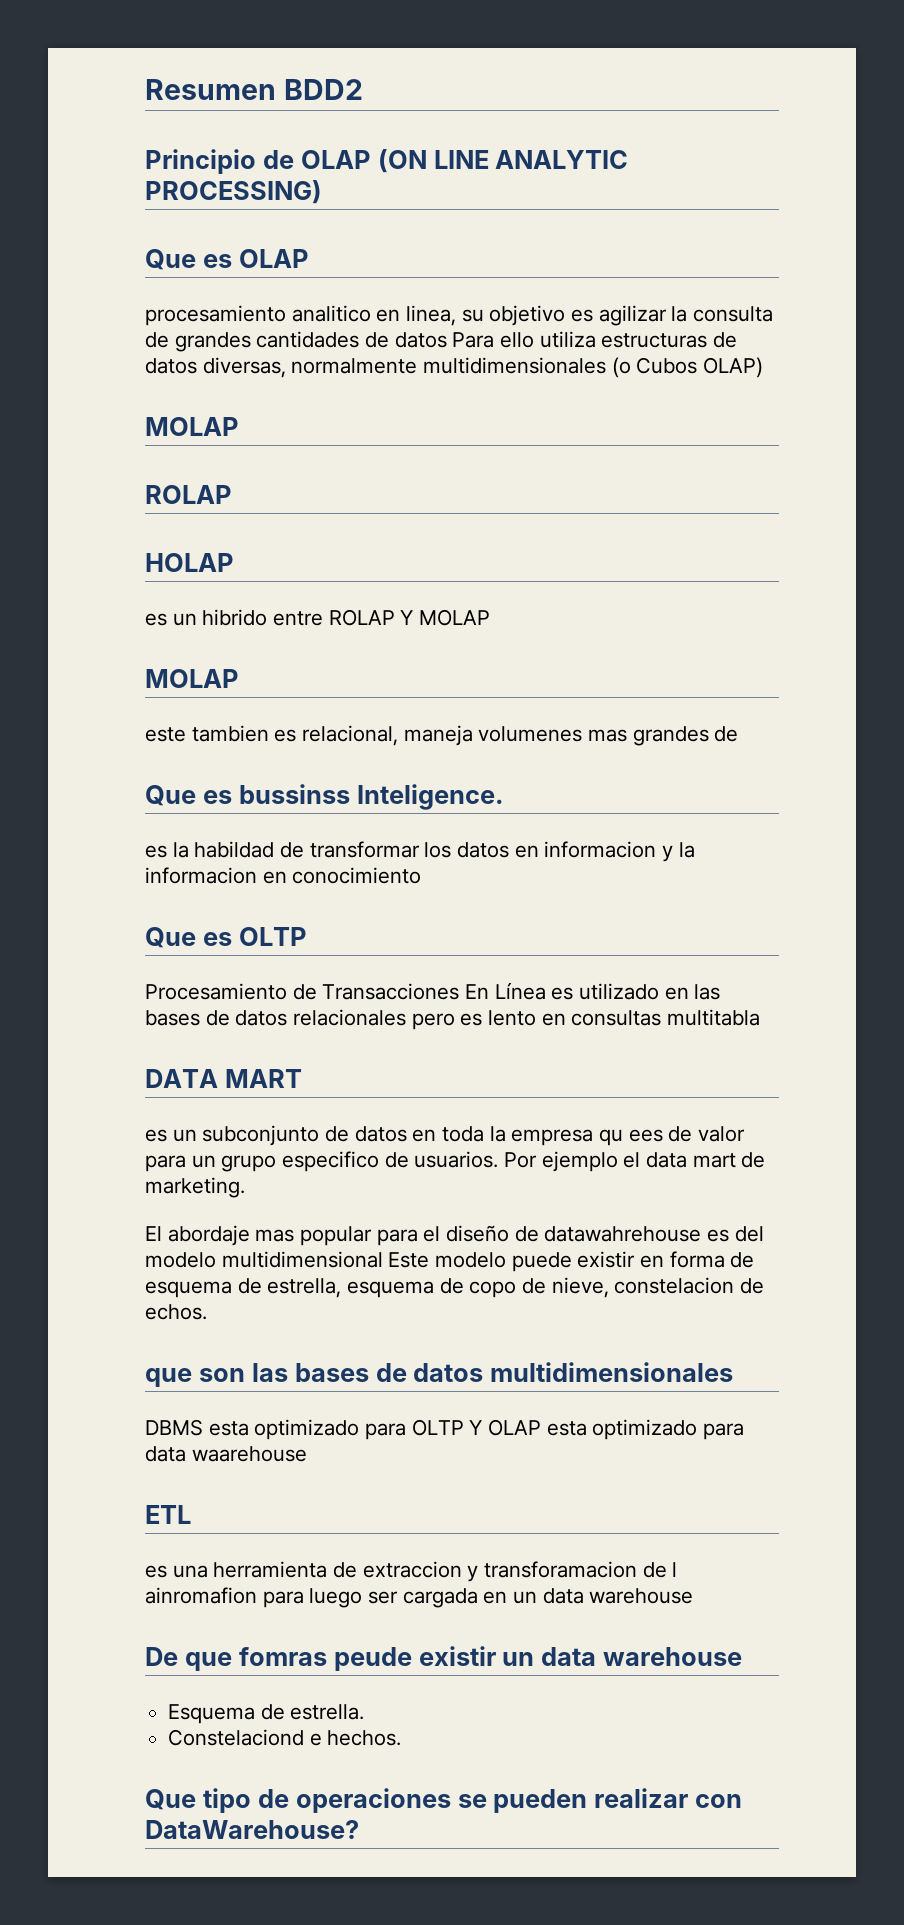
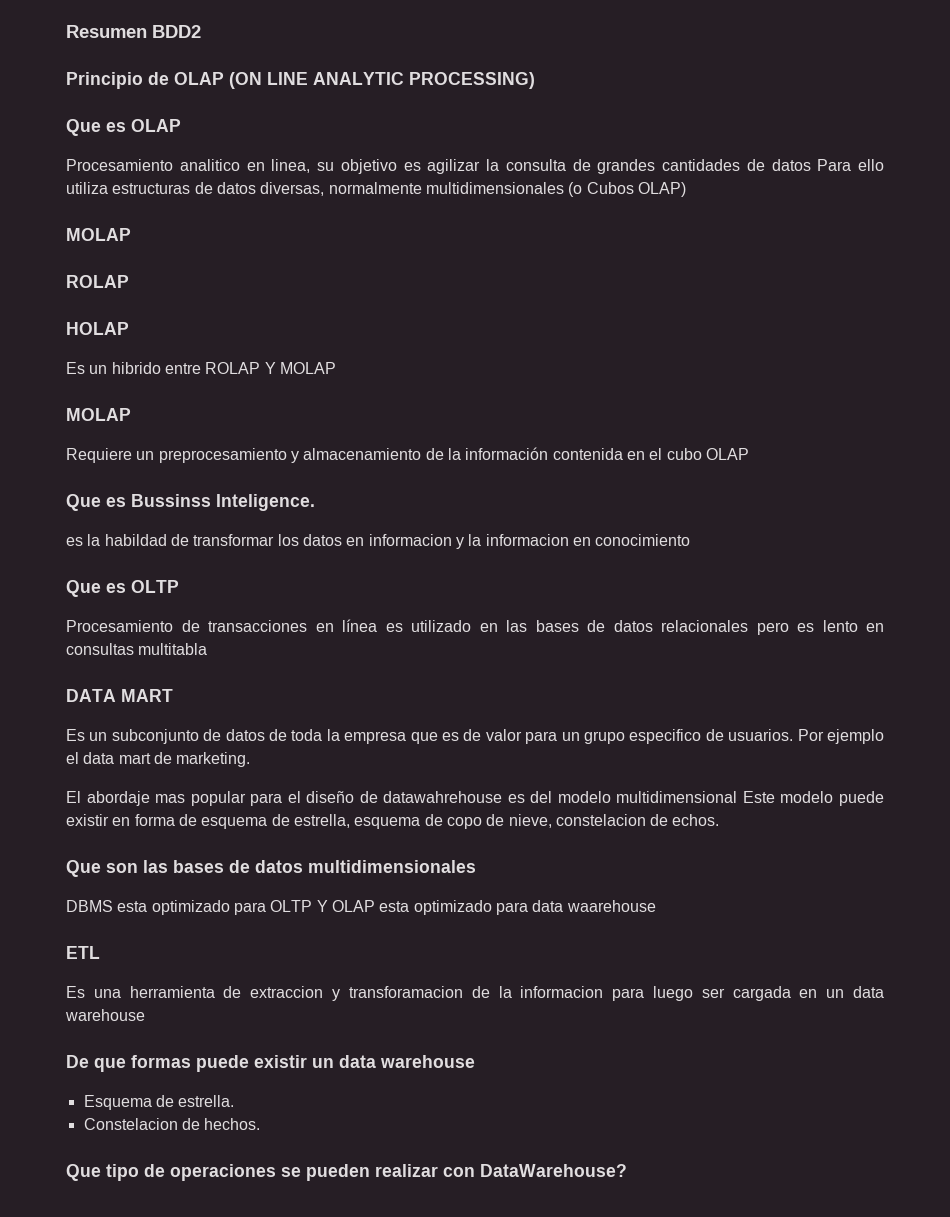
[145,305,286,326] procesamiento -> [66,159,173,171] Procesamiento
[145,613,167,626] es -> [66,362,85,374] Es
[145,725,739,746] [145,784,350,806] este tambien es relacional, maneja volumenes mas grandes de // Que es bussinss -> [66,447,749,463] [66,494,211,511] Requiere un preprocesamiento y almacenamiento de la información contenida en el cubo OLAP // Que es Bussinss
[322,982,546,1000] Transacciones En Línea -> [208,619,377,632] transacciones en línea
[145,1129,167,1142] es -> [66,729,85,741] Es
[412,1129,437,1142] en -> [269,729,287,741] de
[599,1129,663,1146] qu ees -> [410,732,459,744] que es
[145,1368,192,1387] que -> [66,860,101,877] Que
[145,1565,167,1578] es -> [66,986,85,998] Es
[672,1562,678,1577] [145,1587,257,1604] l ainromafion -> [498,986,604,998] la informacion
[238,1647,412,1671] fomras peude -> [131,1055,249,1072] formas puede
[168,1729,322,1746] Constelaciond e -> [83,1118,200,1130] Constelacion de

